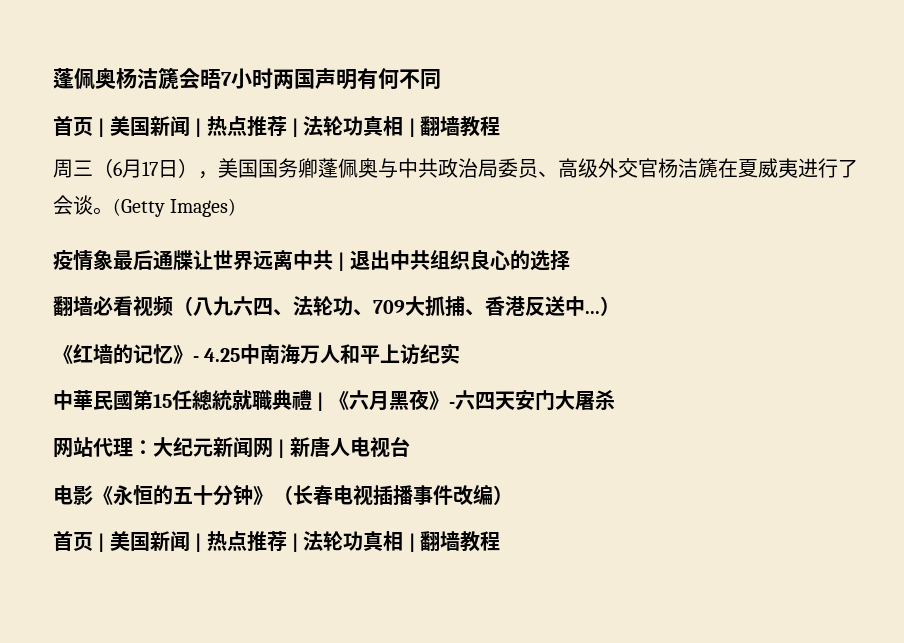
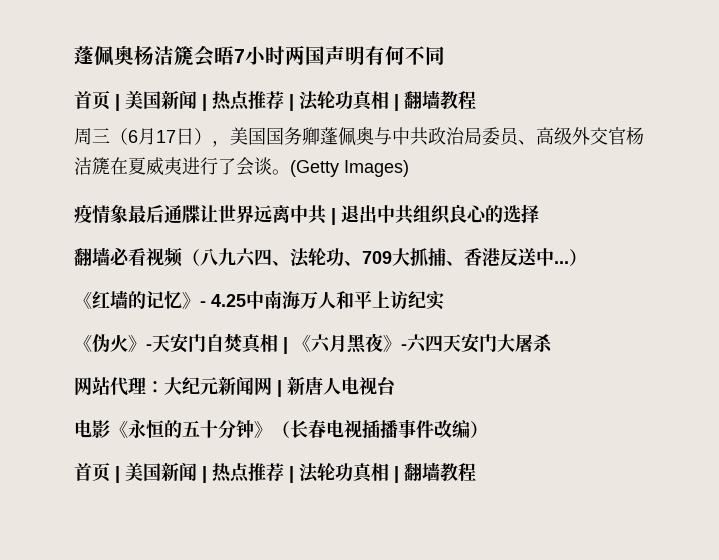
[53,390,312,411] 中華民國第15任總統就職典禮 -> [74,333,278,354] 《伪火》-天安门自焚真相

